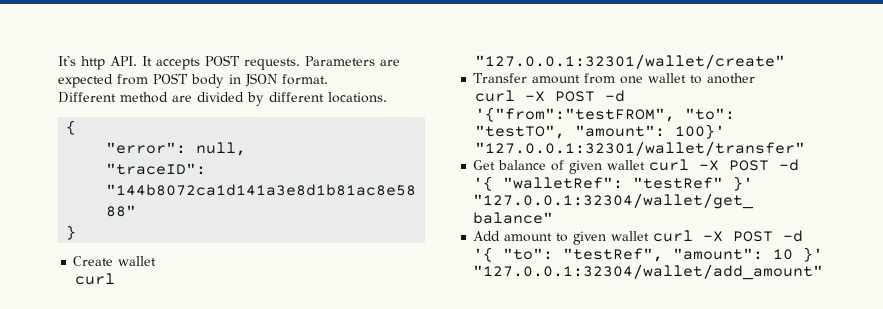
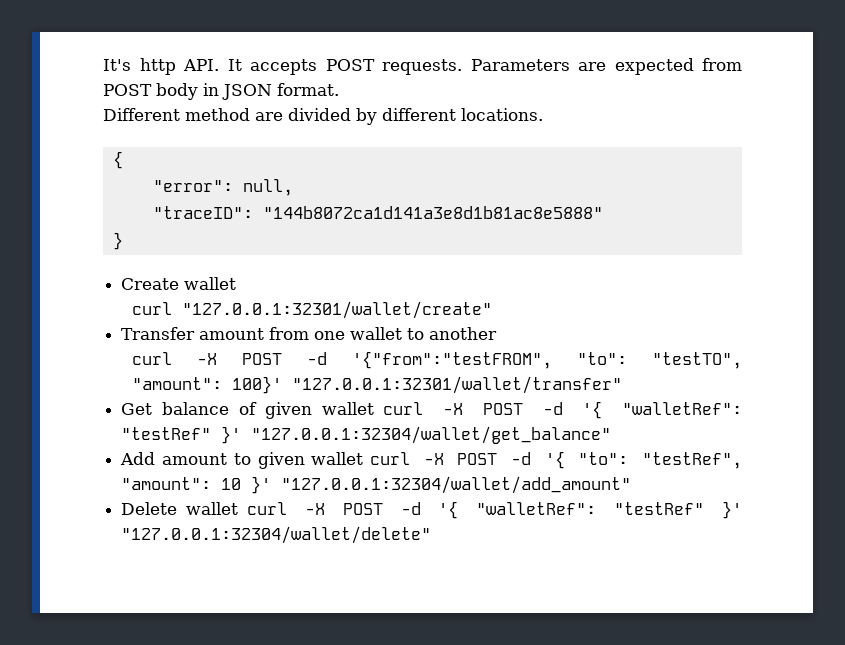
(824, 272) none -> [121,501,742,519] [121,526,432,544] // Delete wallet curl -X POST -d '{ "walletRef": "testRef" }' "127.0.0.1:32304/wallet/delete"

